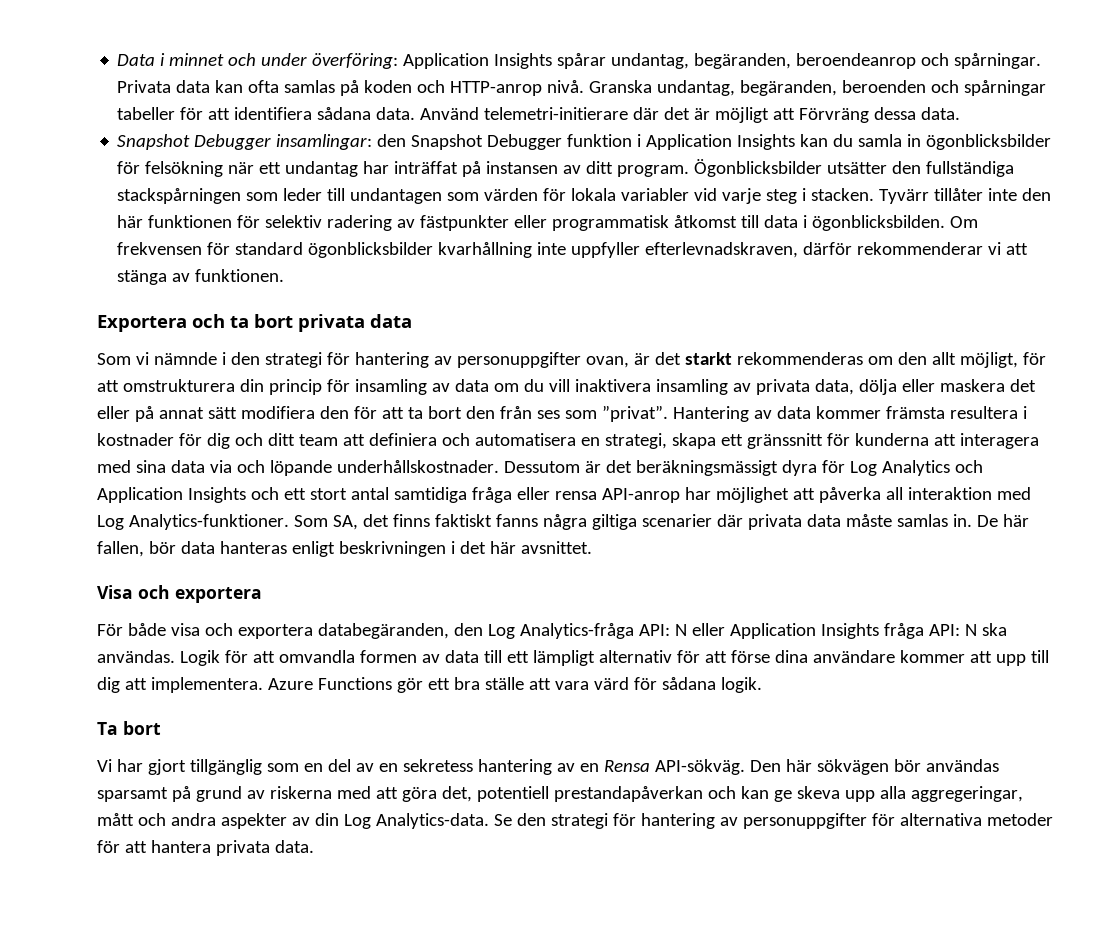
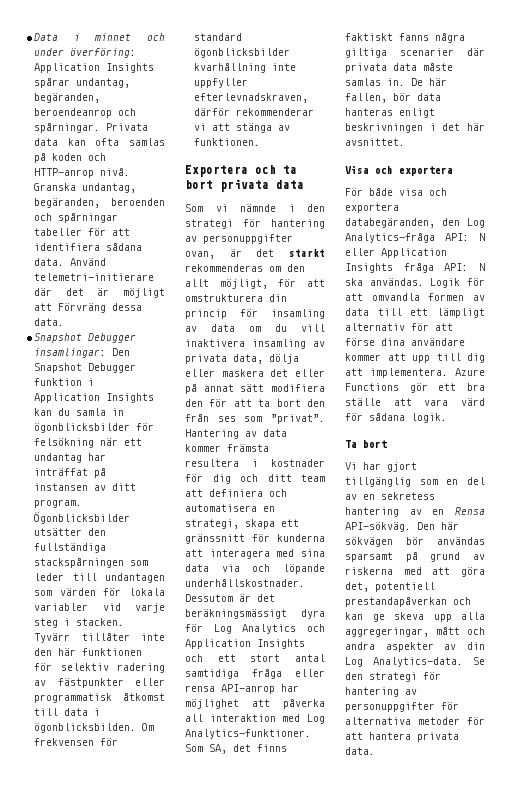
[377,134,407,147] den -> [112,348,131,356] Den

